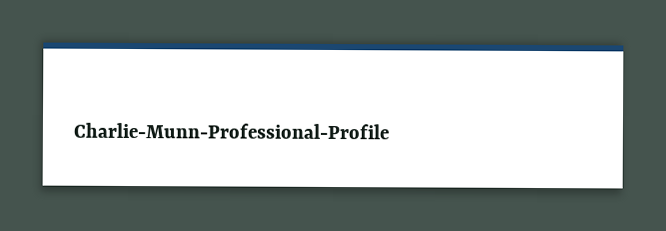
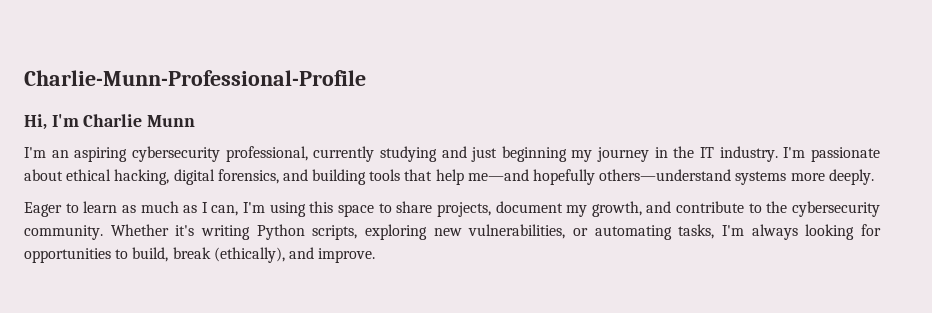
(389, 131) none -> [24,114,196,130] [24,146,880,162] [24,169,874,185] [24,201,880,217] [24,224,881,240] [24,247,376,263] // Hi, I'm Charlie Munn // I'm an aspiring cybersecurity professional, currently studying and just beginning my journey in the IT industry. I'm passionate about ethical hacking, digital forensics, and building tools that help me—and hopefully others—understand systems more deeply. // Eager to learn as much as I can, I'm using this space to share projects, document my growth, and contribute to the cybersecurity community. Whether it's writing Python scripts, exploring new vulnerabilities, or automating tasks, I'm always looking for opportunities to build, break (ethically), and improve.

